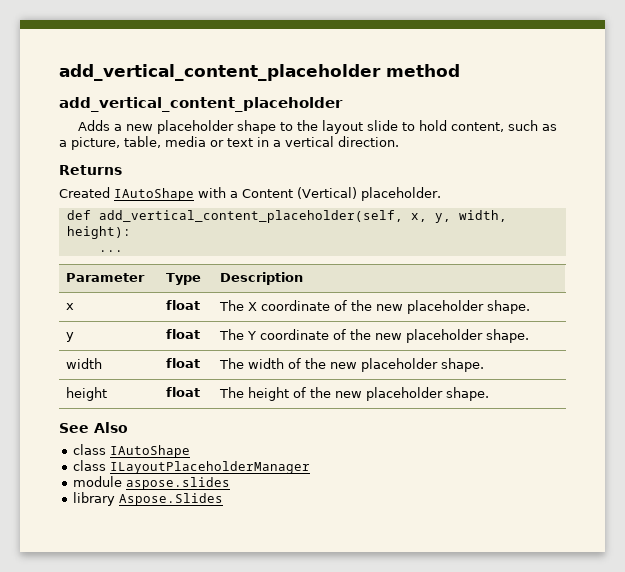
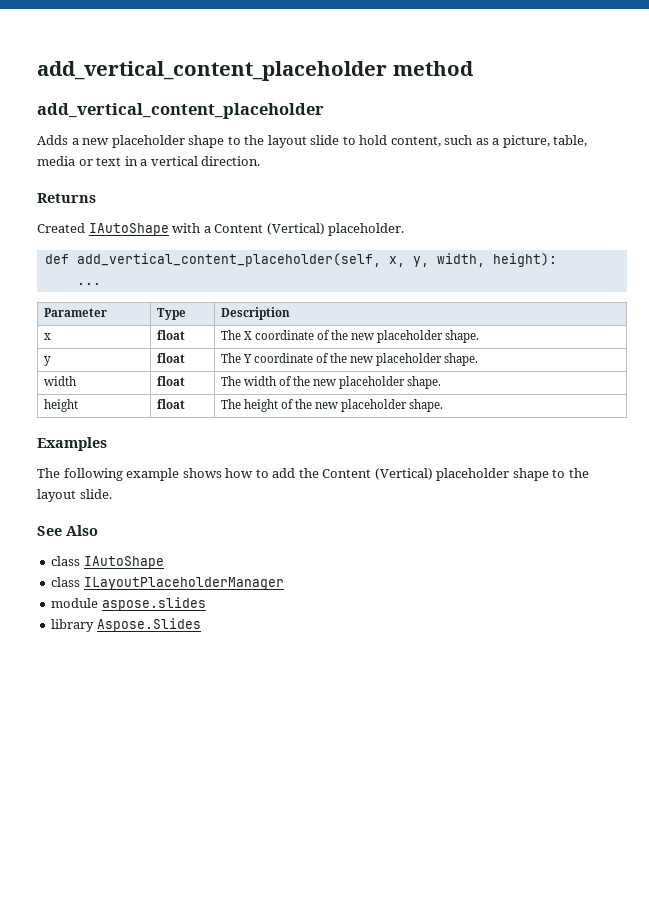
(490, 394) none -> [37,437,107,451] [37,468,589,481] [37,489,112,502] // Examples // The following example shows how to add the Content (Vertical) placeholder shape to the layout slide.

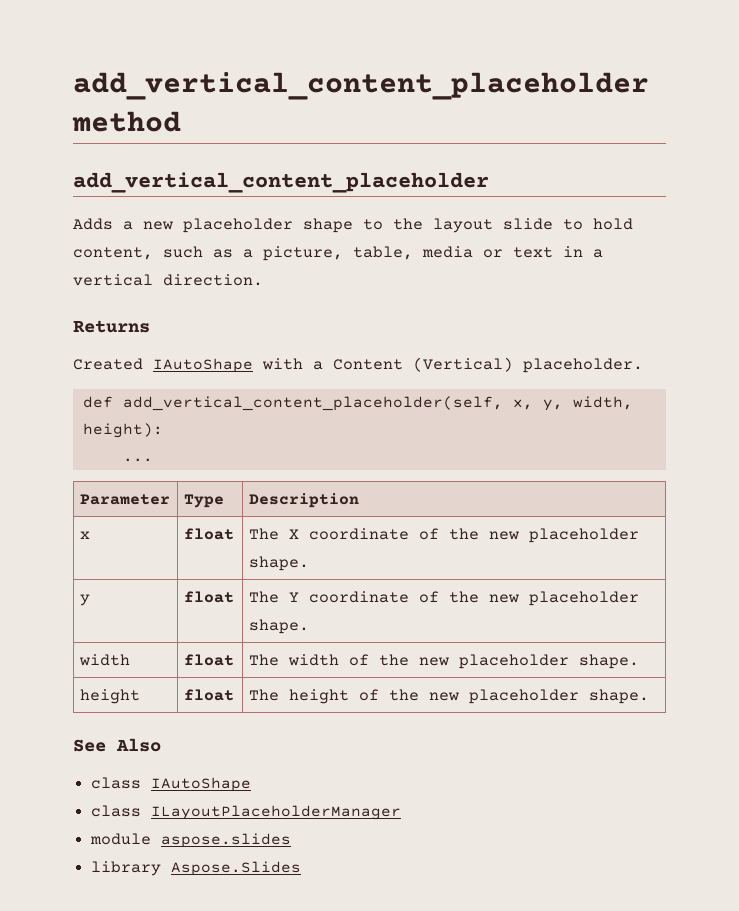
[37,437,107,451] [37,468,589,481] [37,489,112,502] // Examples // The following example shows how to add the Content (Vertical) placeholder shape to the layout slide. -> (649, 696) none

